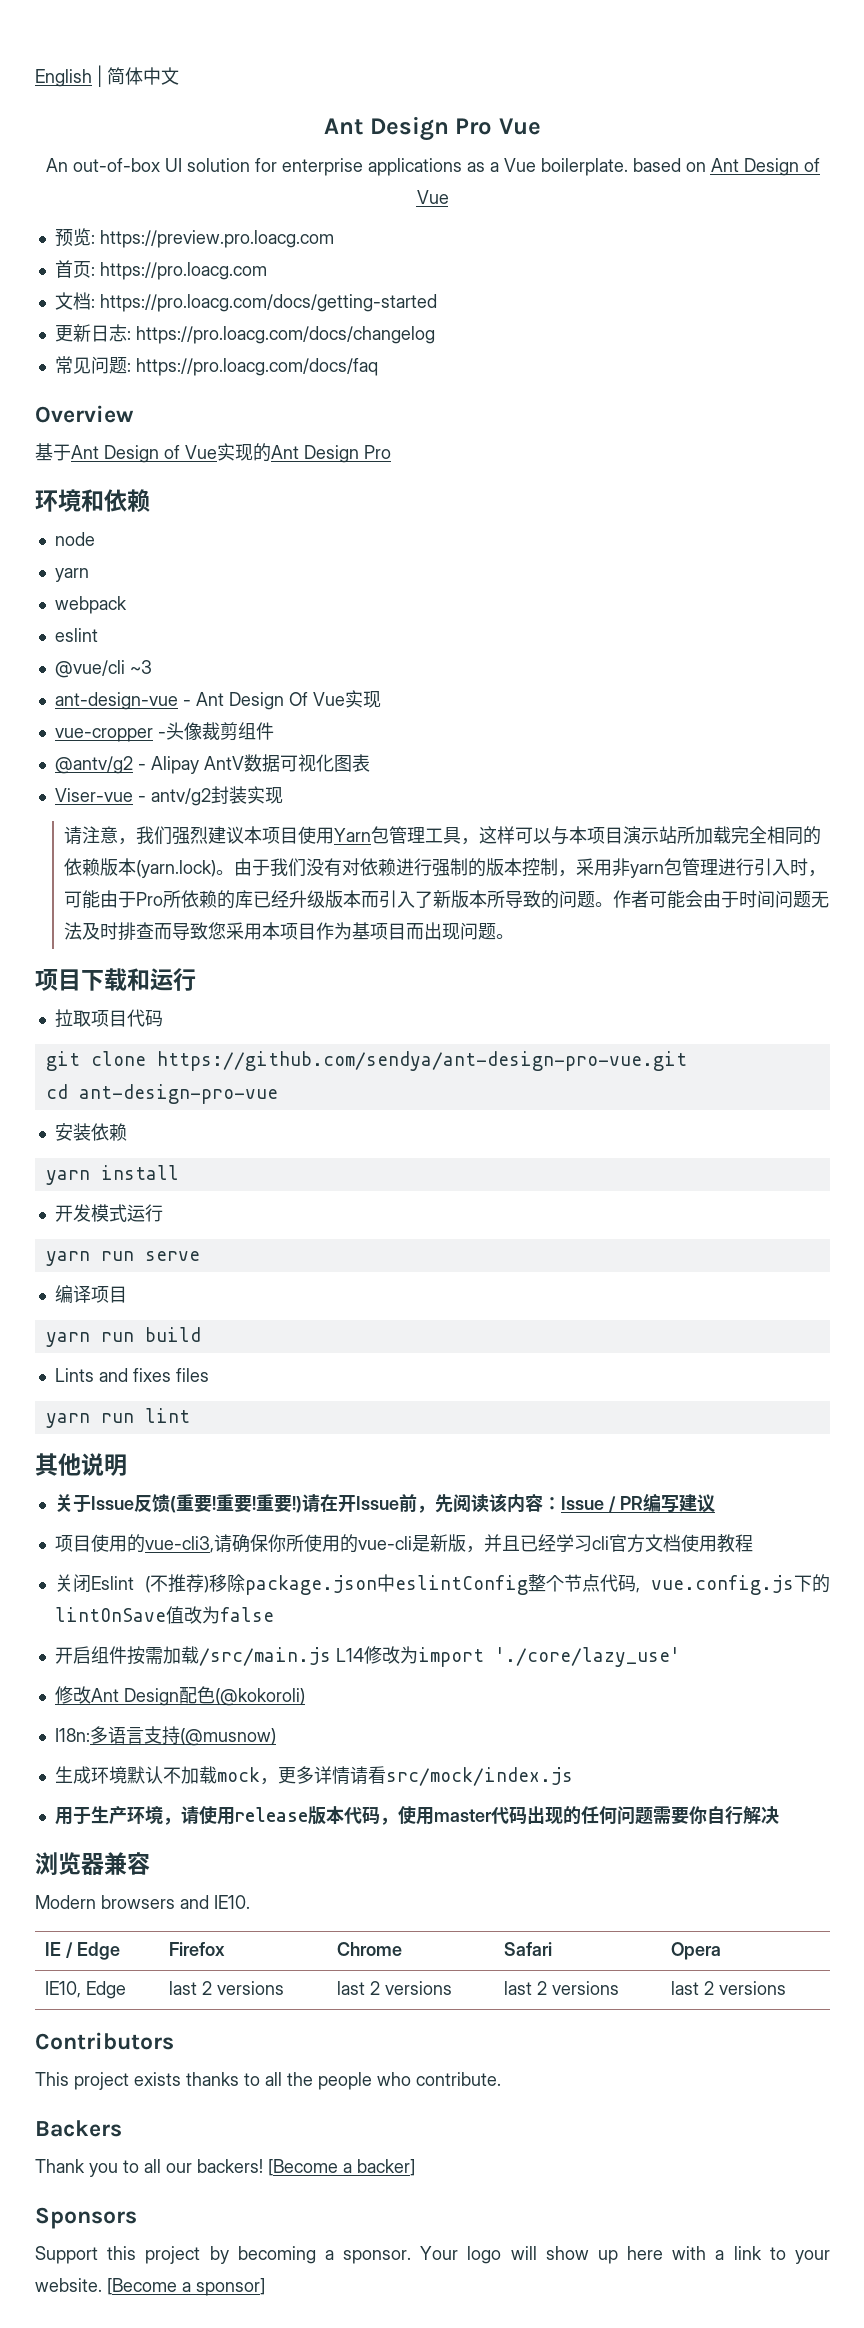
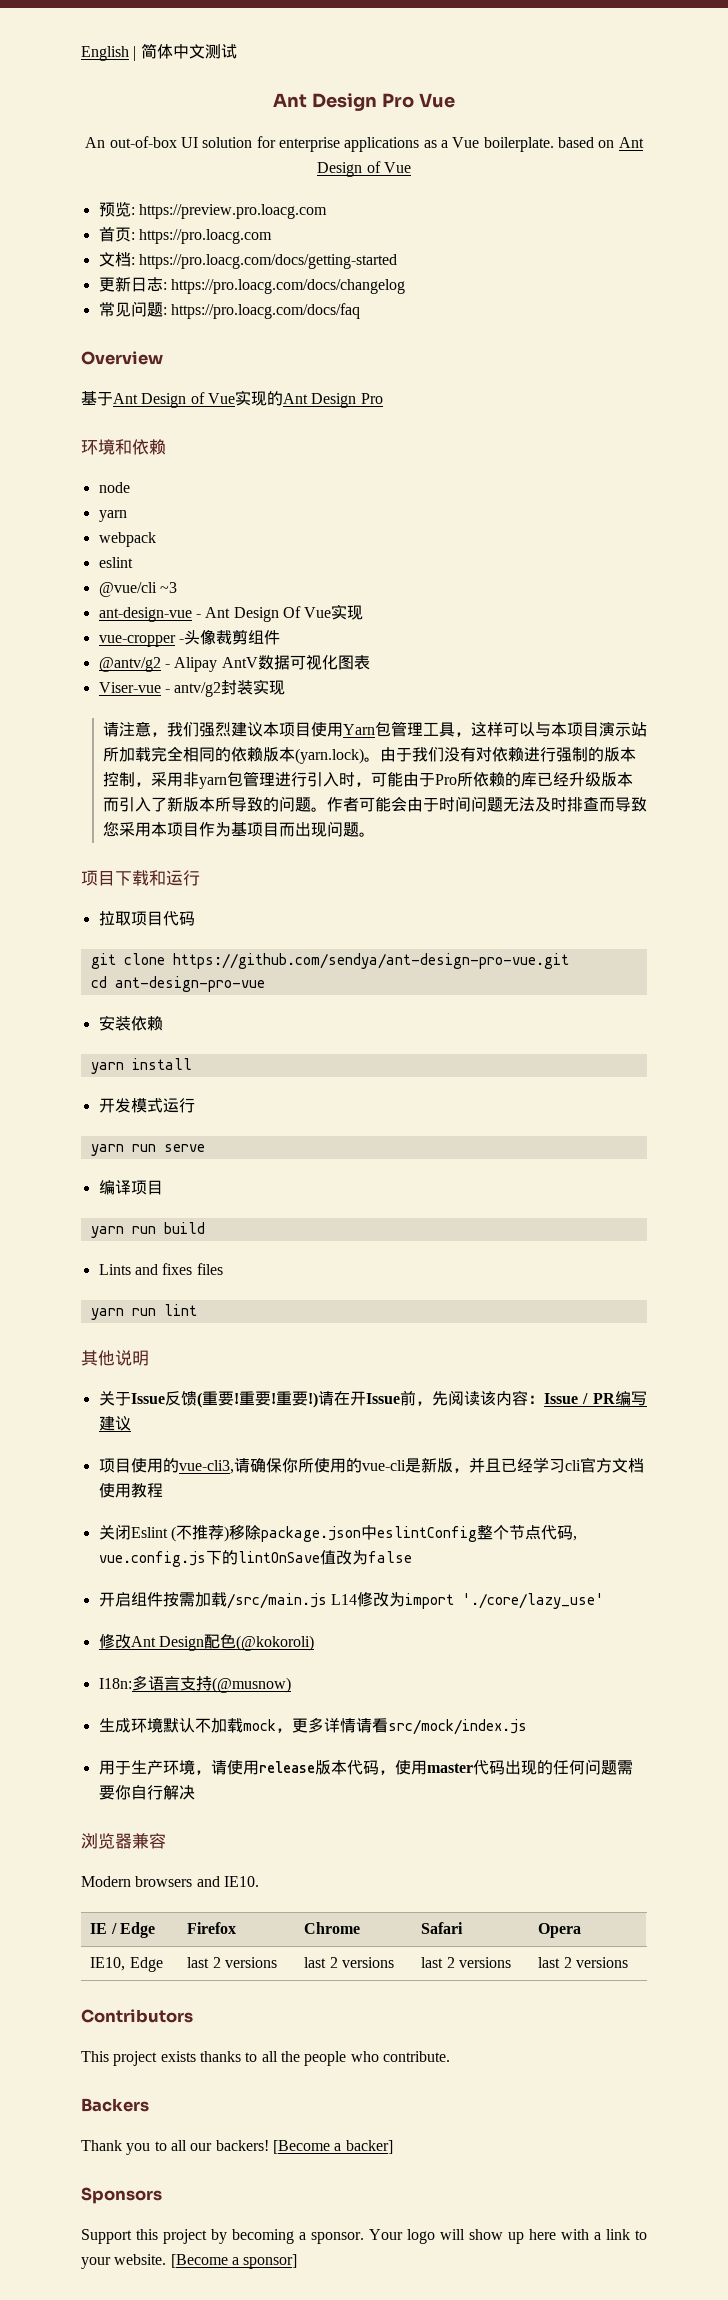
(179, 76) none -> [204,44,237,59] 测试

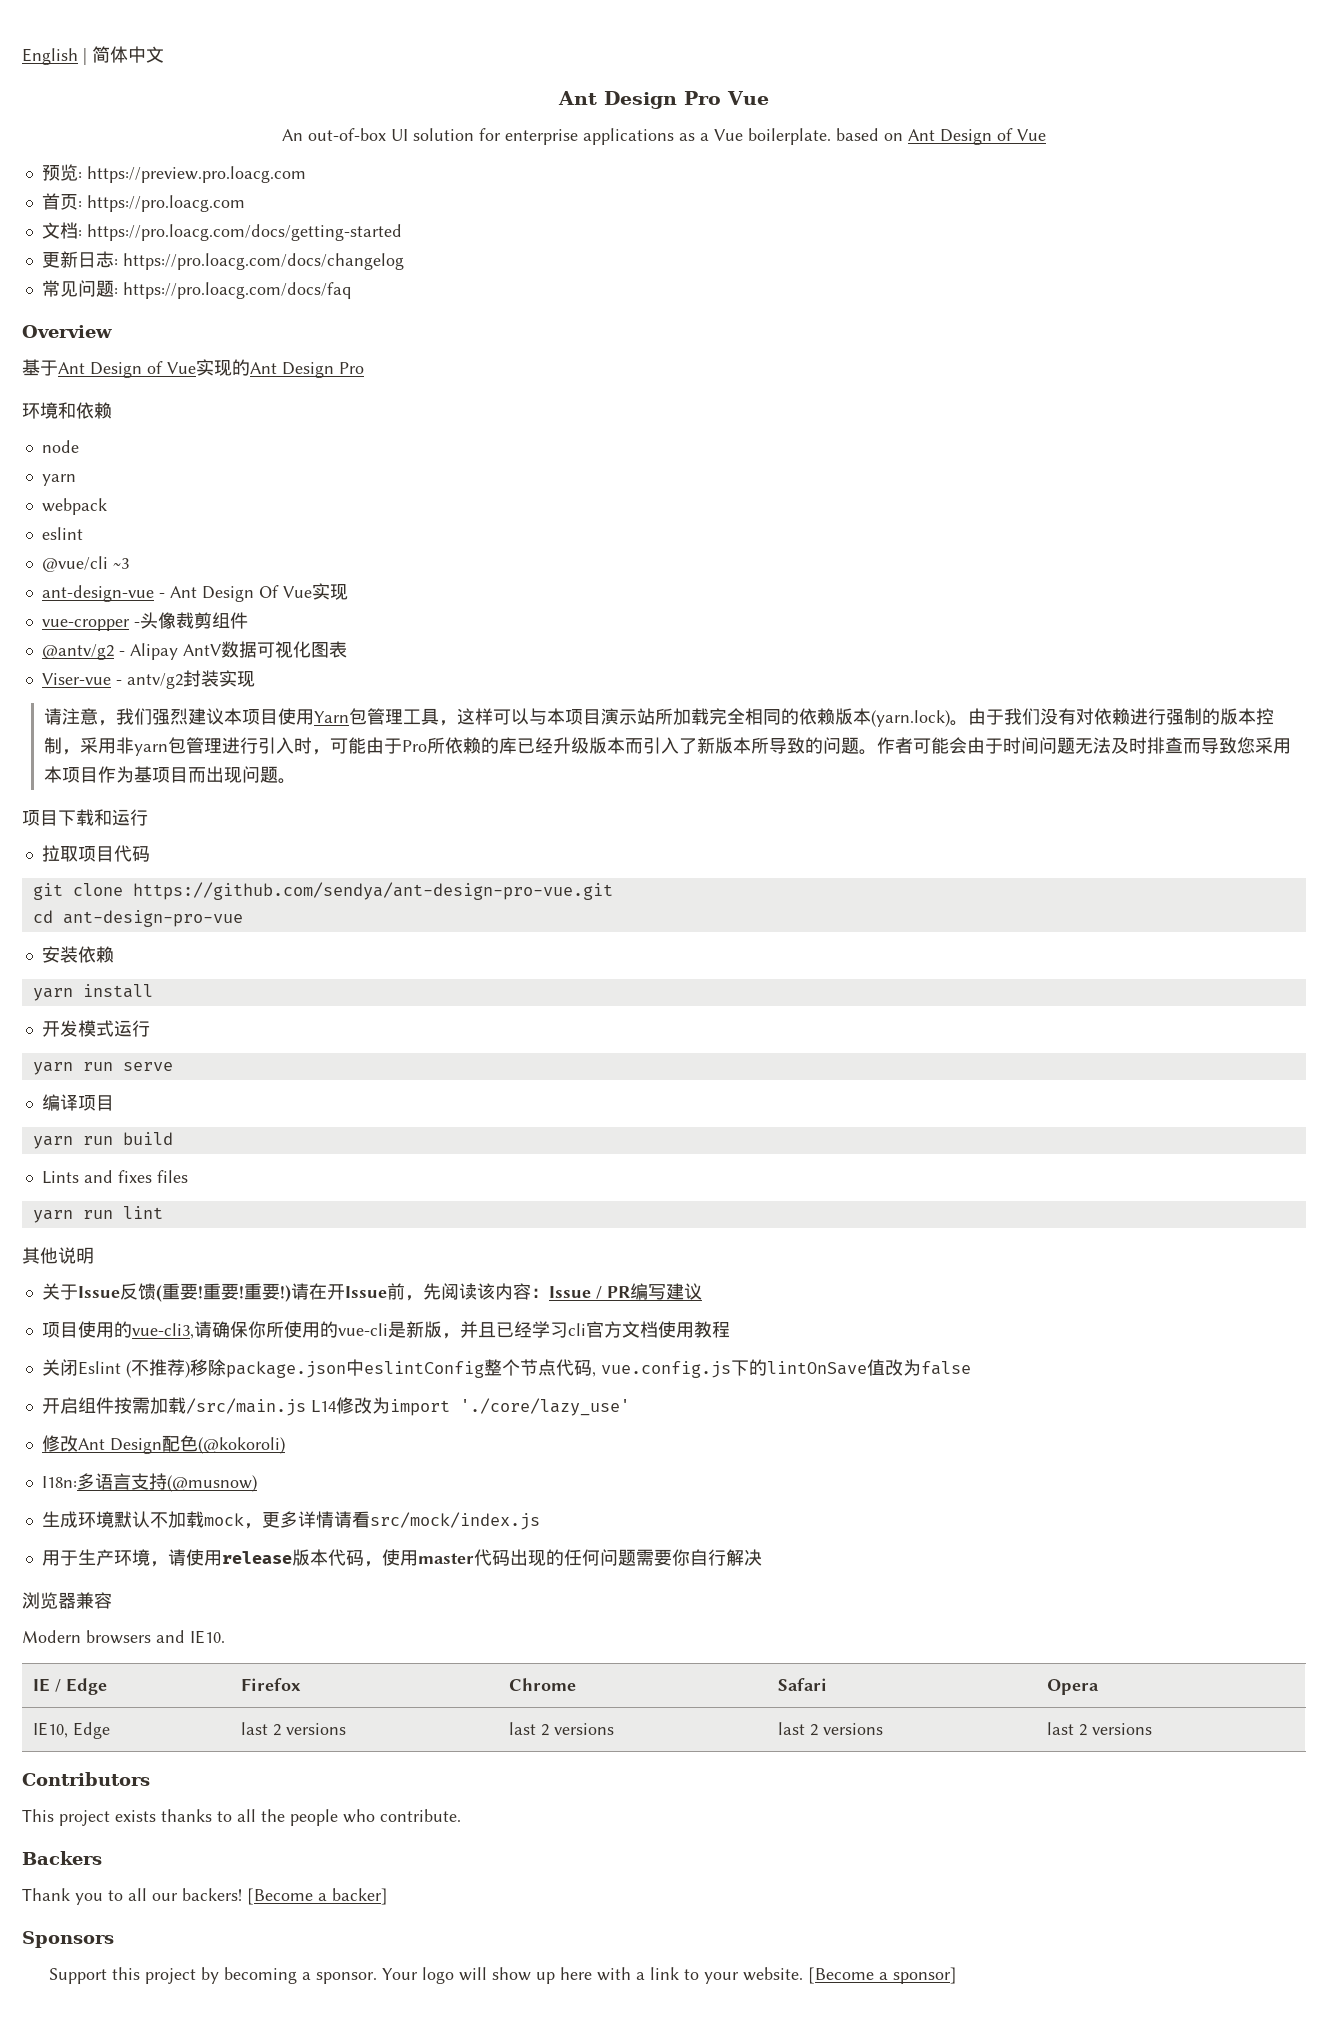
[204,44,237,59] 测试 -> (164, 54) none

